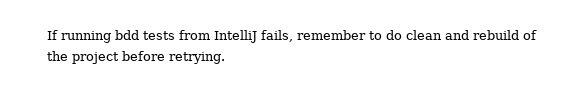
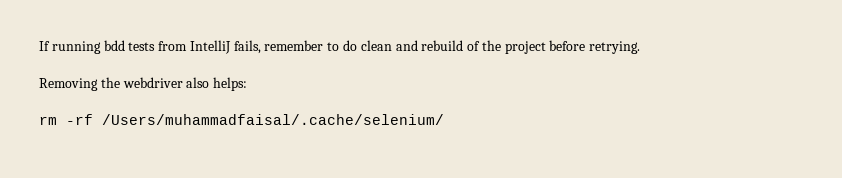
(225, 58) none -> [39,77,248,91] [39,114,444,125] // Removing the webdriver also helps: // rm -rf /Users/muhammadfaisal/.cache/selenium/

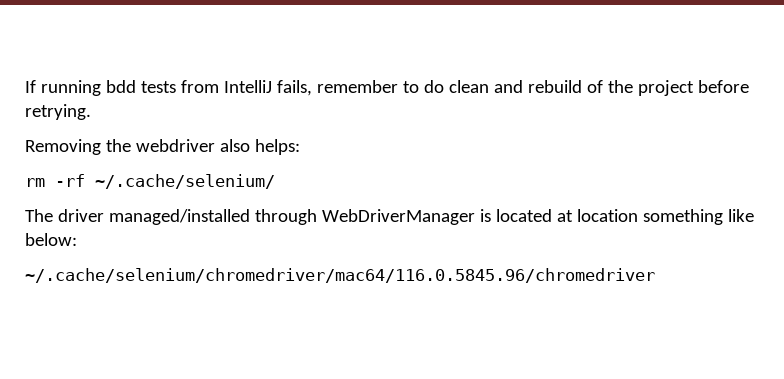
[102,114,444,125] /Users/muhammadfaisal/.cache/selenium/ -> [95,174,275,189] [25,209,754,225] [25,233,77,246] [25,268,655,283] ~/.cache/selenium/ // The driver managed/installed through WebDriverManager is located at location something like below: // ~/.cache/selenium/chromedriver/mac64/116.0.5845.96/chromedriver

